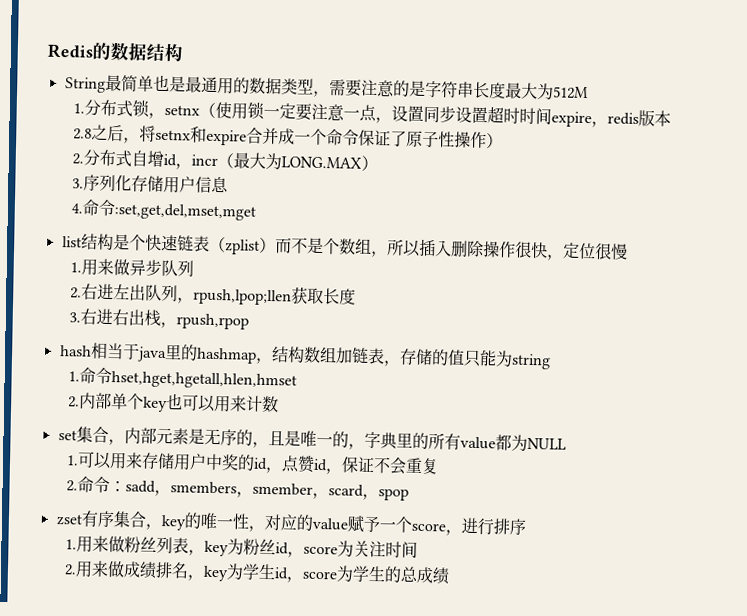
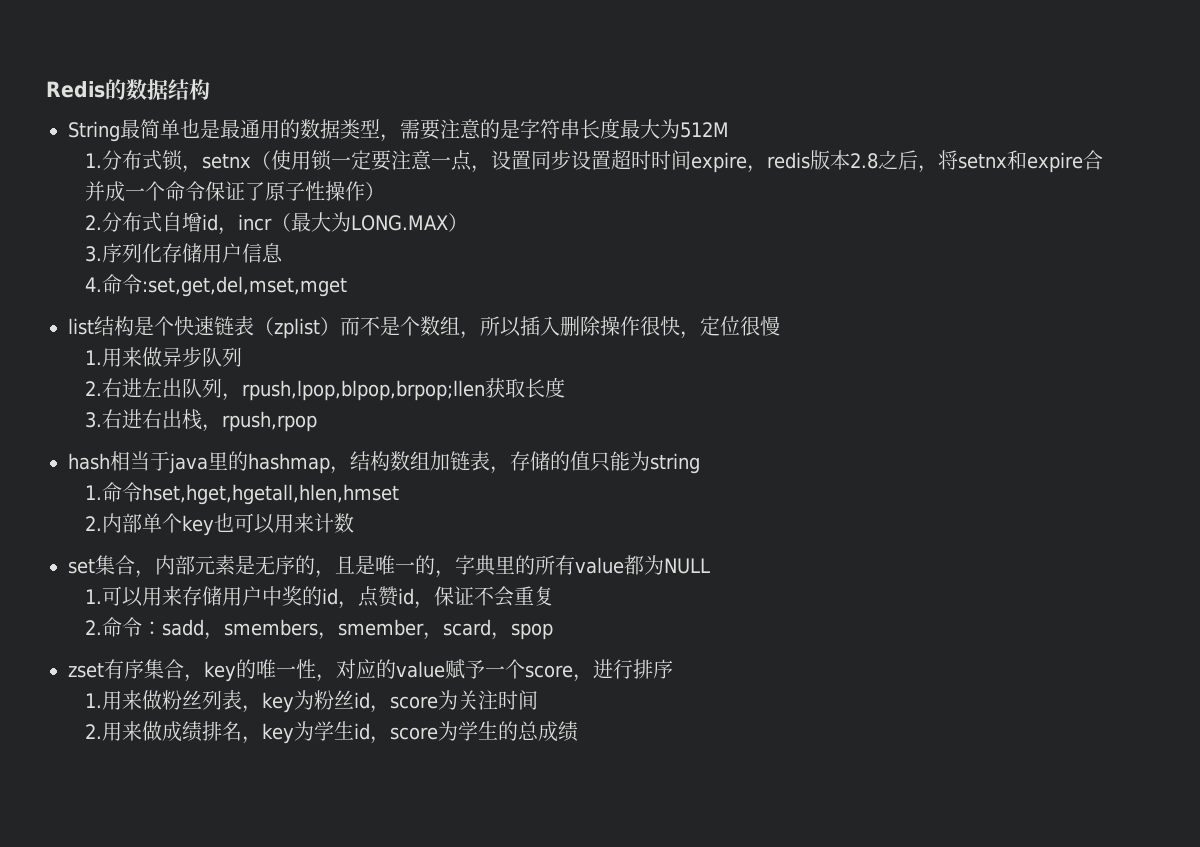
[192,288,292,306] rpush,lpop;llen -> [242,380,486,401] rpush,lpop,blpop,brpop;llen

